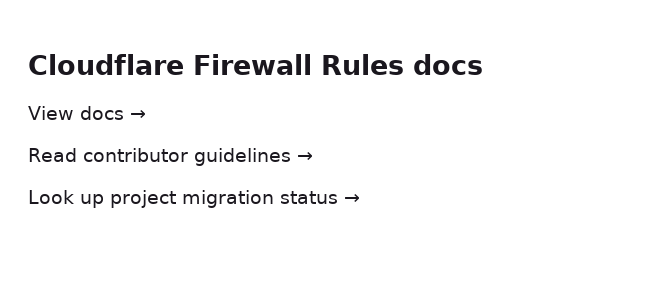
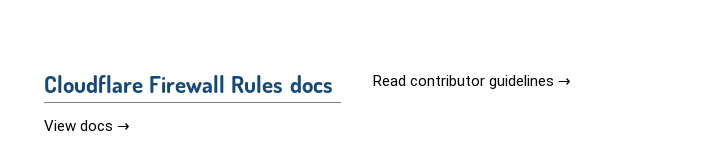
[28,190,360,208] // Look up project migration status → -> (572, 82) none

